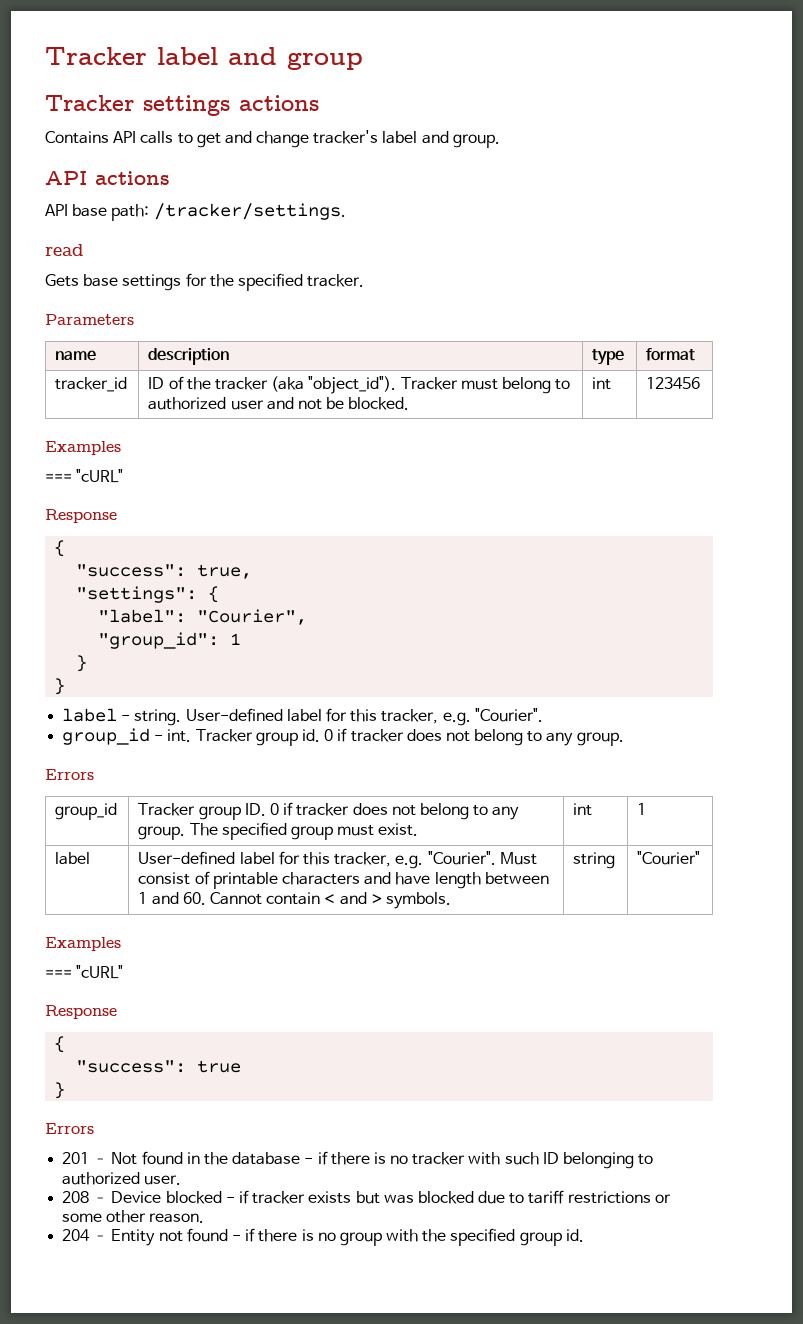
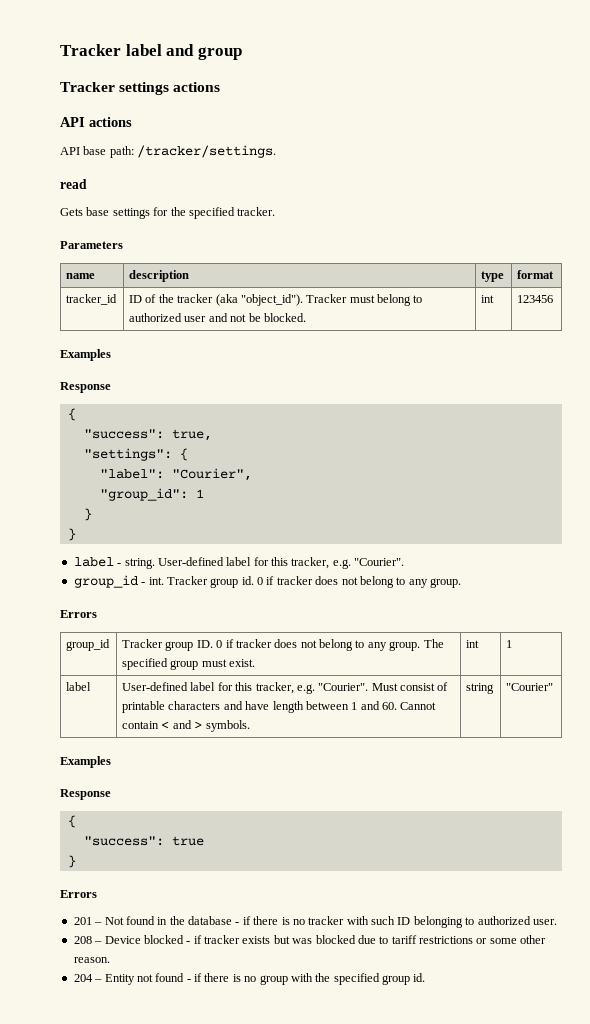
[45,130,500,148] // Contains API calls to get and change tracker's label and group. -> (221, 87) none
[45,469,124,483] // === "cURL" -> (111, 355) none
[45,965,124,979] // === "cURL" -> (111, 762) none

